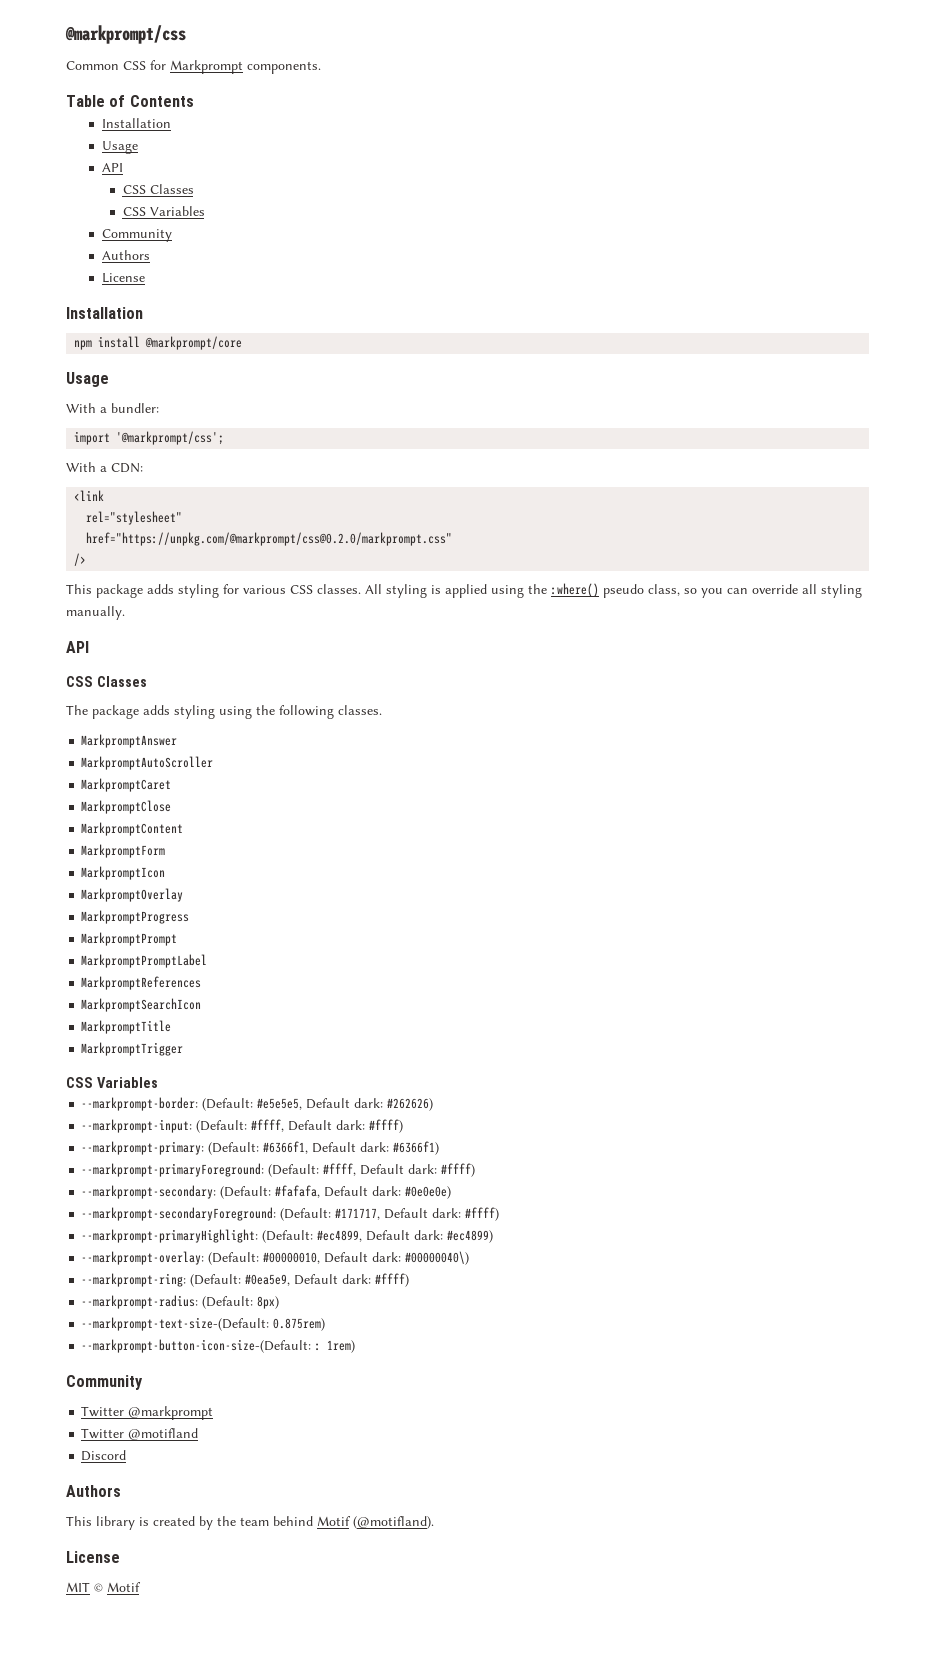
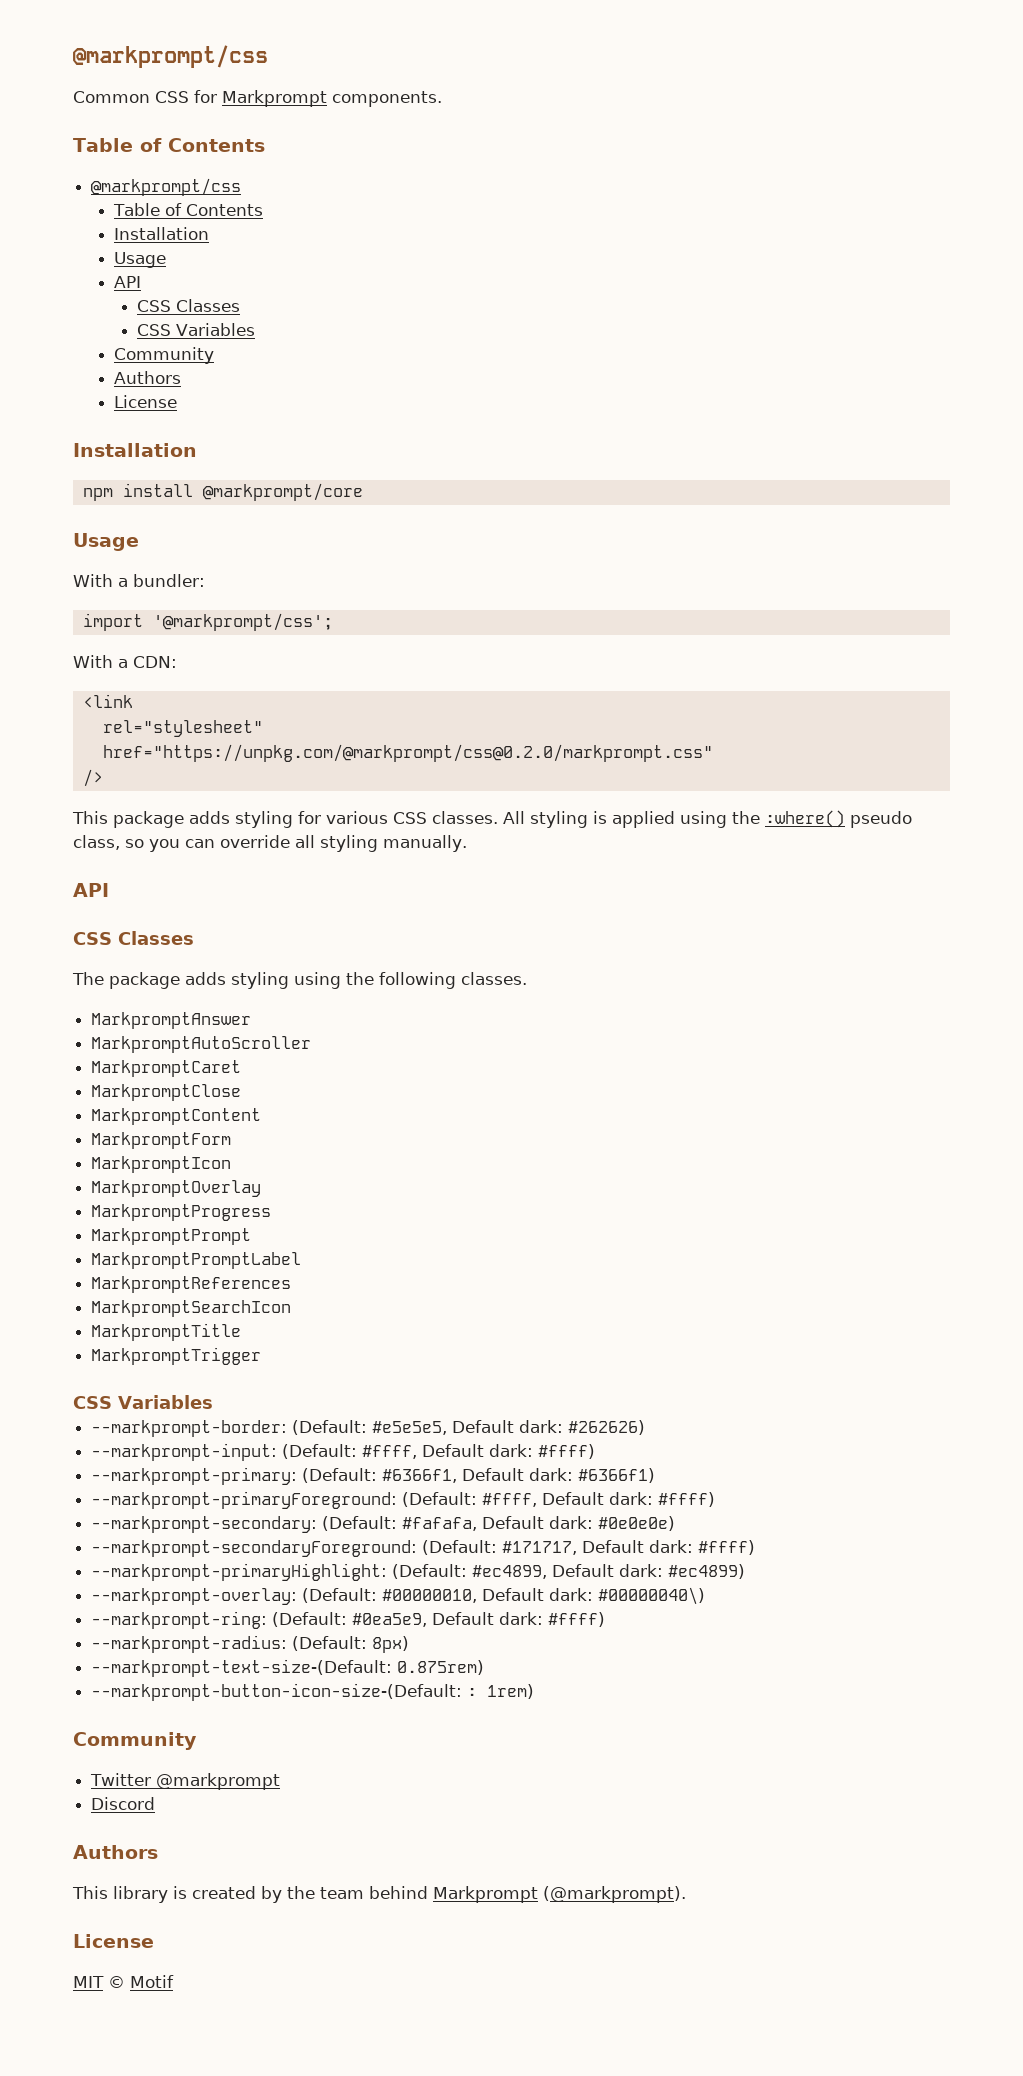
(194, 101) none -> [91,178,242,196] [112,203,263,216] // @markprompt/css // Table of Contents
[81,1428,199,1440] // Twitter @motifland -> (281, 1781) none
[317,1516,434,1529] Motif (@motifland). -> [433,1886,686,1903] Markprompt (@markprompt).

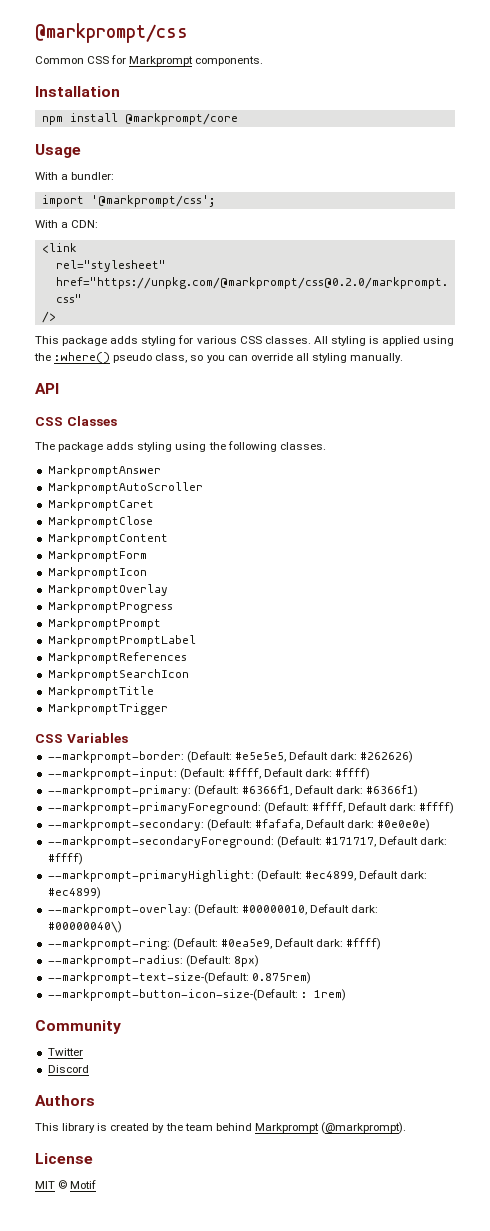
[73,138,265,152] [91,178,242,196] [112,203,263,216] [113,227,209,240] [113,252,166,268] [113,276,141,288] [136,299,240,312] [136,323,255,336] [113,347,214,364] [113,371,181,384] [113,395,177,408] // Table of Contents // @markprompt/css // Table of Contents // Installation // Usage // API // CSS Classes // CSS Variables // Community // Authors // License -> (264, 61) none
[156,1773,281,1790] @markprompt -> (83, 1052) none

